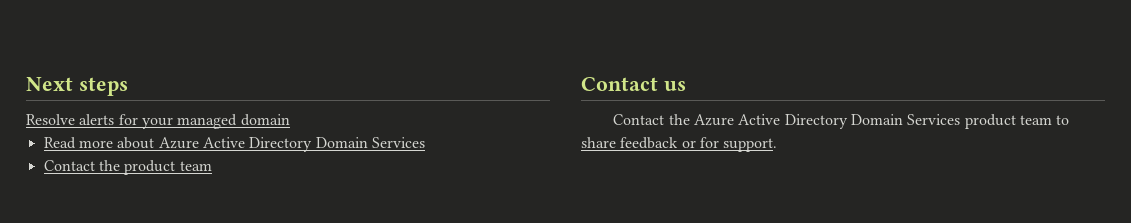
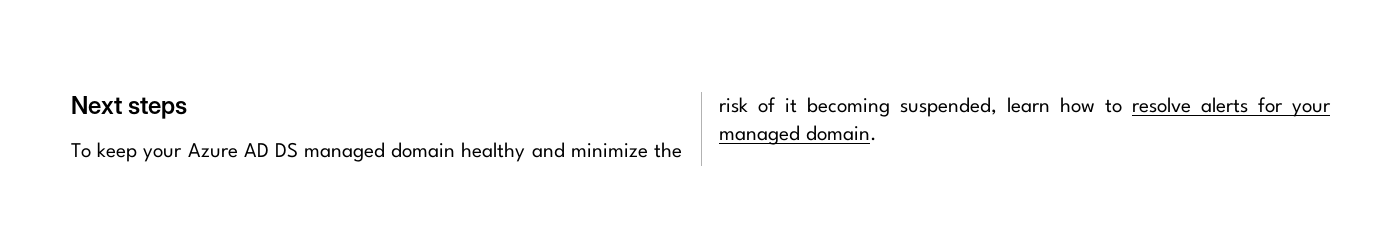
[26,114,290,129] [43,137,425,152] [43,160,212,175] [581,77,686,91] [613,114,1070,129] [581,137,778,152] Resolve alerts for your managed domain // Read more about Azure Active Directory Domain Services // Contact the product team // Contact us // Contact the Azure Active Directory Domain Services product team to share feedback or for support. -> [71,142,682,162] [719,97,1331,117] [719,125,877,145] To keep your Azure AD DS managed domain healthy and minimize the risk of it becoming suspended, learn how to resolve alerts for your managed domain.

